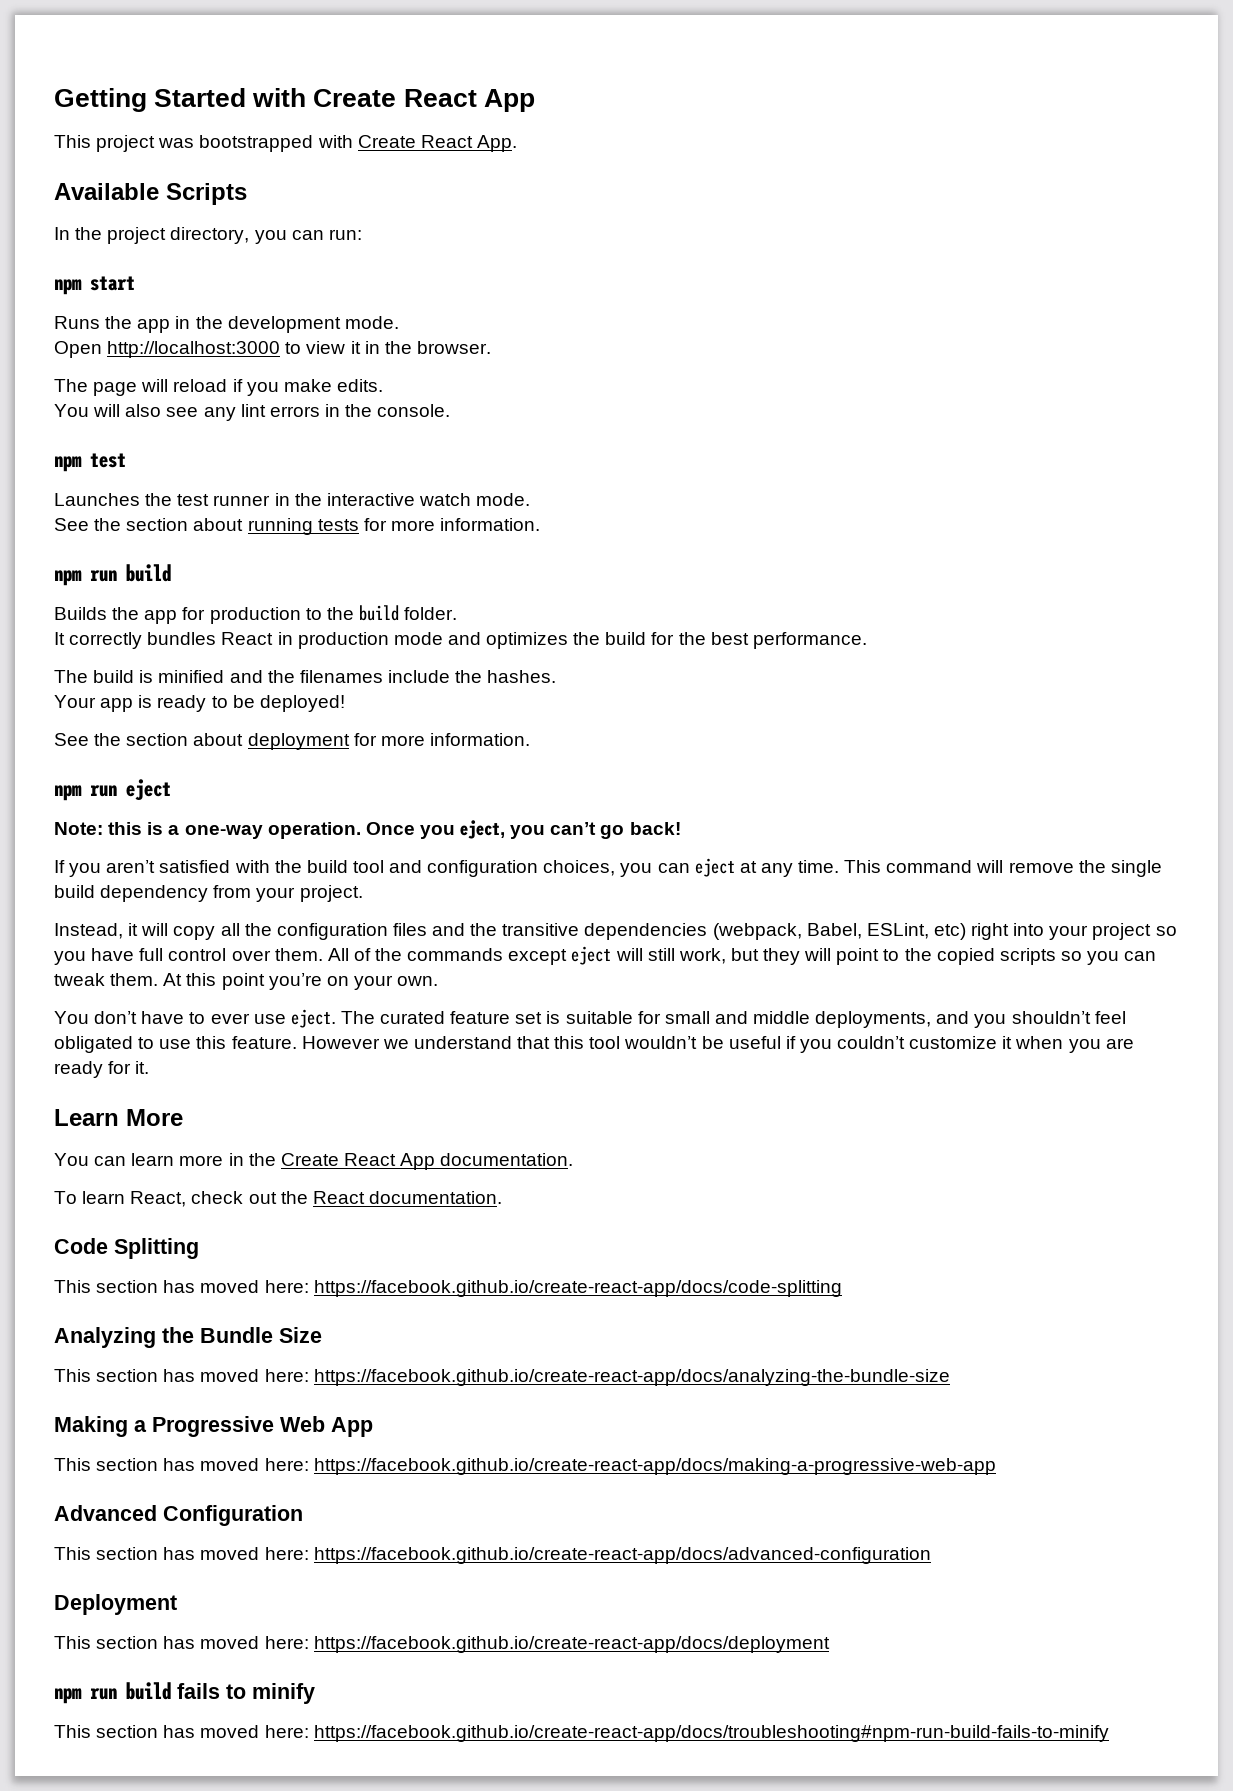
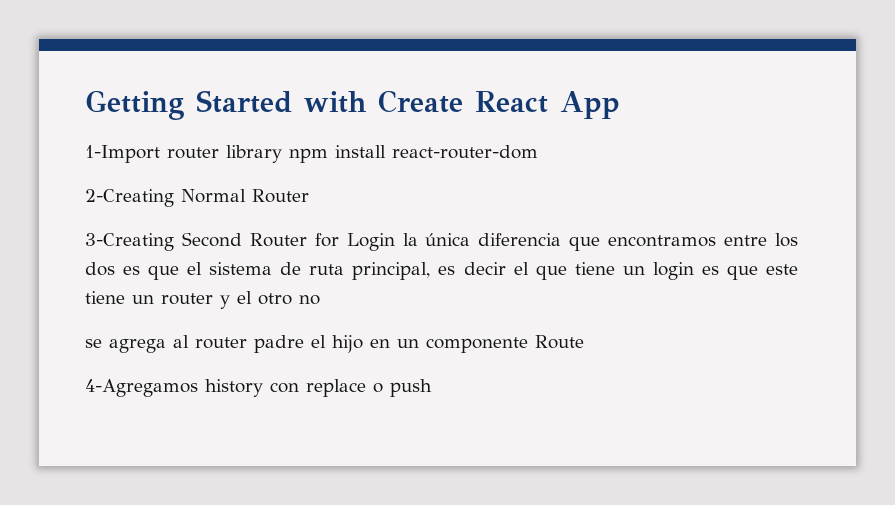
[54,135,517,152] [54,183,247,205] [54,227,362,244] [54,276,135,295] [54,316,399,333] [54,341,491,358] [54,379,383,396] [54,404,451,421] [54,453,126,472] [54,493,531,506] [54,518,541,535] [54,564,171,586] [54,605,458,624] [54,632,867,649] [54,670,557,683] [54,695,345,712] [54,733,530,750] [54,779,171,801] [54,820,681,839] [54,858,1162,877] [54,885,363,902] [54,923,1177,940] [54,946,1157,965] [54,973,439,990] [54,1009,1126,1028] [54,1036,1134,1053] [54,1061,150,1078] [54,1109,183,1126] [54,1153,574,1170] [54,1191,502,1207] [54,1238,199,1259] [54,1280,842,1297] [54,1327,322,1348] [54,1369,950,1386] [54,1416,373,1437] [54,1458,996,1475] [54,1505,303,1526] [54,1547,931,1564] [54,1594,177,1615] [54,1636,830,1653] [54,1682,315,1704] [54,1725,1109,1742] This project was bootstrapped with Create React App. // Available Scripts // In the project directory, you can run: // npm start // Runs the app in the development mode. // Open http://localhost:3000 to view it in the browser. // The page will reload if you make edits. // You will also see any lint errors in the console. // npm test // Launches the test runner in the interactive watch mode. // See the section about running tests for more information. // npm run build // Builds the app for production to the build folder. // It correctly bundles React in production mode and optimizes the build for the best performance. // The build is minified and the filenames include the hashes. // Your app is ready to be deployed! // See the section about deployment for more information. // npm run eject // Note: this is a one-way operation. Once you eject, you can’t go back! // If you aren’t satisfied with the build tool and configuration choices, you can eject at any time. This command will remove the single build dependency from your project. // Instead, it will copy all the configuration files and the transitive dependencies (webpack, Babel, ESLint, etc) right into your project so you have full control over them. All of the commands except eject will still work, but they will point to the copied scripts so you can tweak them. At this point you’re on your own. // You don’t have to ever use eject. The curated feature set is suitable for small and middle deployments, and you shouldn’t feel obligated to use this feature. However we understand that this tool wouldn’t be useful if you couldn’t customize it when you are ready for it. // Learn More // You can learn more in the Create React App documentation. // To learn React, check out the React documentation. // Code Splitting // This section has moved here: https://facebook.github.io/create-react-app/docs/code-splitting // Analyzing the Bundle Size // This section has moved here: https://facebook.github.io/create-react-app/docs/analyzing-the-bundle-size // Making a Progressive Web App // This section has moved here: https://facebook.github.io/create-react-app/docs/making-a-progressive-web-app // Advanced Configuration // This section has moved here: https://facebook.github.io/create-react-app/docs/advanced-configuration // Deployment // This section has moved here: https://facebook.github.io/create-react-app/docs/deployment // npm run build fails to minify // This section has moved here: https://facebook.github.io/create-react-app/docs/troubleshooting#npm-run-build-fails-to-minify -> [85,145,538,163] [85,189,309,207] [85,232,798,251] [85,262,798,280] [85,291,320,309] [85,335,584,353] [85,379,432,397] 1-Import router library npm install react-router-dom // 2-Creating Normal Router // 3-Creating Second Router for Login la única diferencia que encontramos entre los dos es que el sistema de ruta principal, es decir el que tiene un login es que este tiene un router y el otro no // se agrega al router padre el hijo en un componente Route // 4-Agregamos history con replace o push

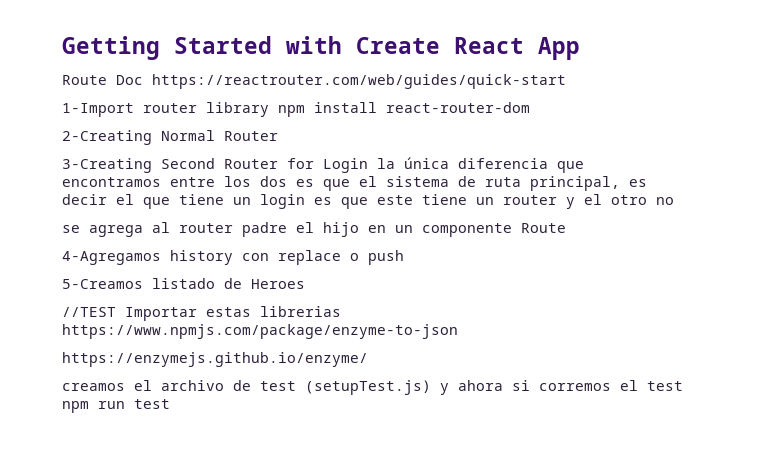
(620, 105) none -> [62,74,566,89] // Route Doc https://reactrouter.com/web/guides/quick-start
(432, 388) none -> [62,278,305,289] [62,306,341,321] [62,324,458,339] [62,352,368,367] [62,380,683,395] [62,399,170,413] // 5-Creamos listado de Heroes // //TEST Importar estas librerias https://www.npmjs.com/package/enzyme-to-json // https://enzymejs.github.io/enzyme/ // creamos el archivo de test (setupTest.js) y ahora si corremos el test npm run test

